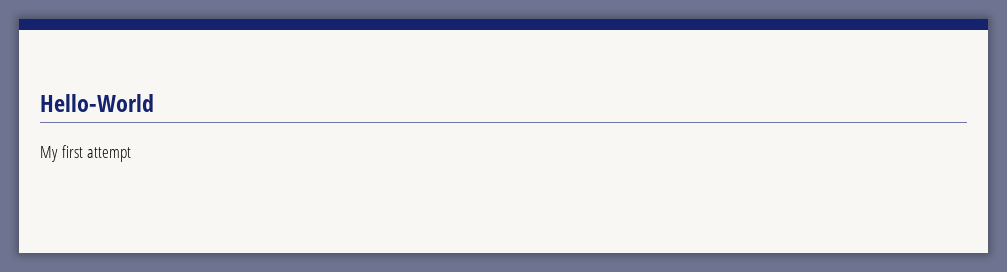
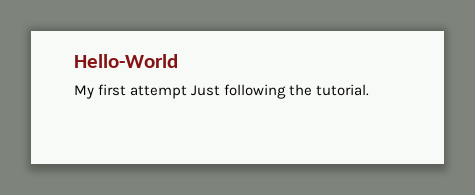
(132, 154) none -> [191,84,370,99] Just following the tutorial.

